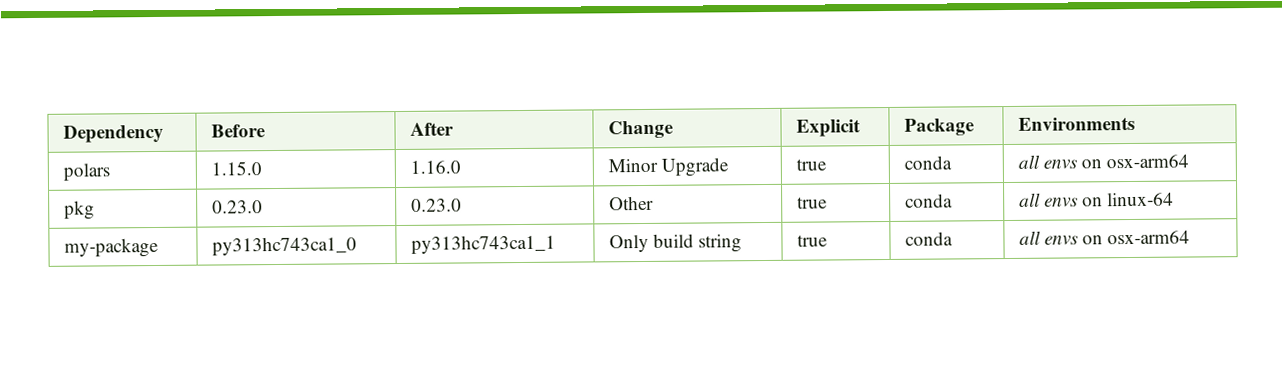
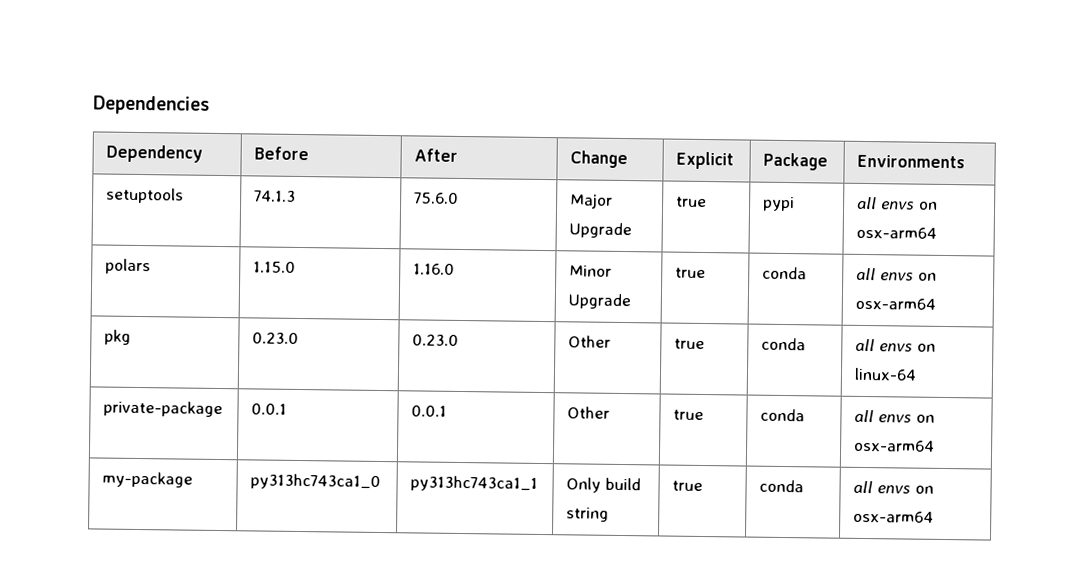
(62, 133) none -> [93,95,210,115] Dependencies //
(1135, 123) none -> [106,187,185,204] [254,190,297,202] [414,192,460,204] [570,193,614,209] [569,222,633,239] [676,196,708,208] [763,196,796,212] [857,196,939,210] [856,226,938,239] // setuptools | 74.1.3 | 75.6.0 | Major Upgrade | true | pypi | all envs on osx-arm64
(1175, 199) none -> [103,400,224,418] [251,403,288,415] [411,405,448,417] [567,406,611,419] [673,409,705,421] [760,408,806,422] [854,409,936,423] [854,439,936,452] // private-package | 0.0.1 | 0.0.1 | Other | true | conda | all envs on osx-arm64

